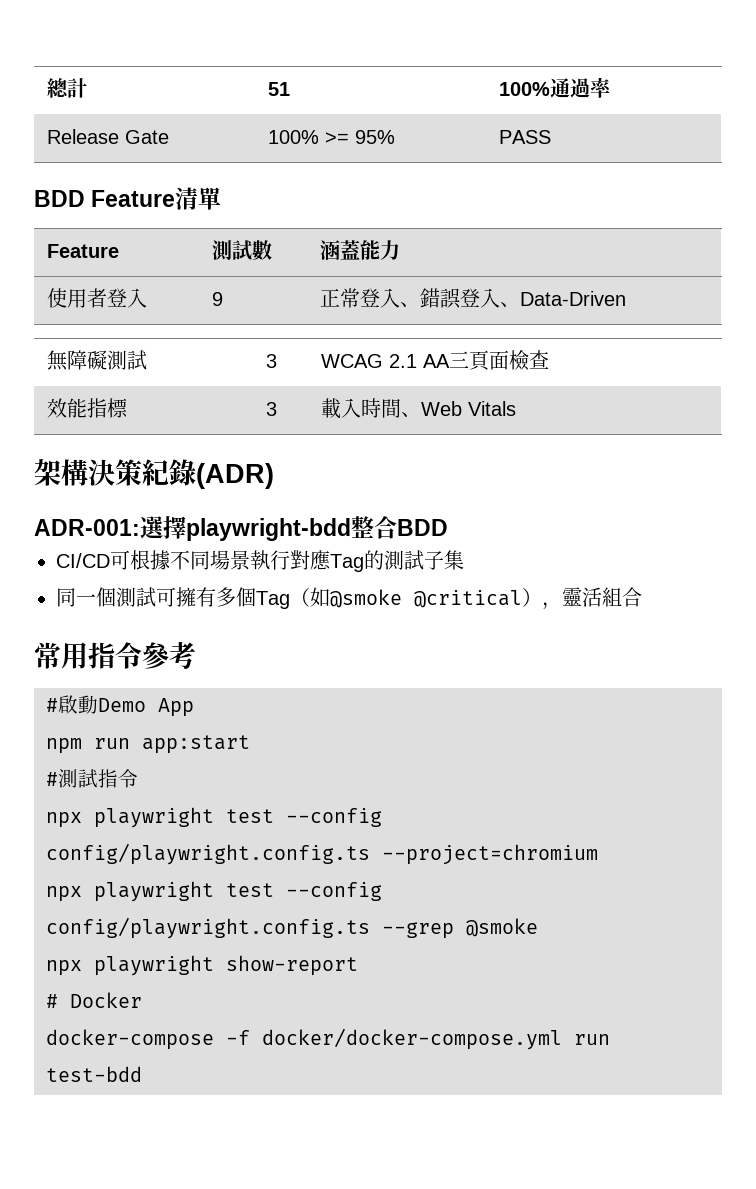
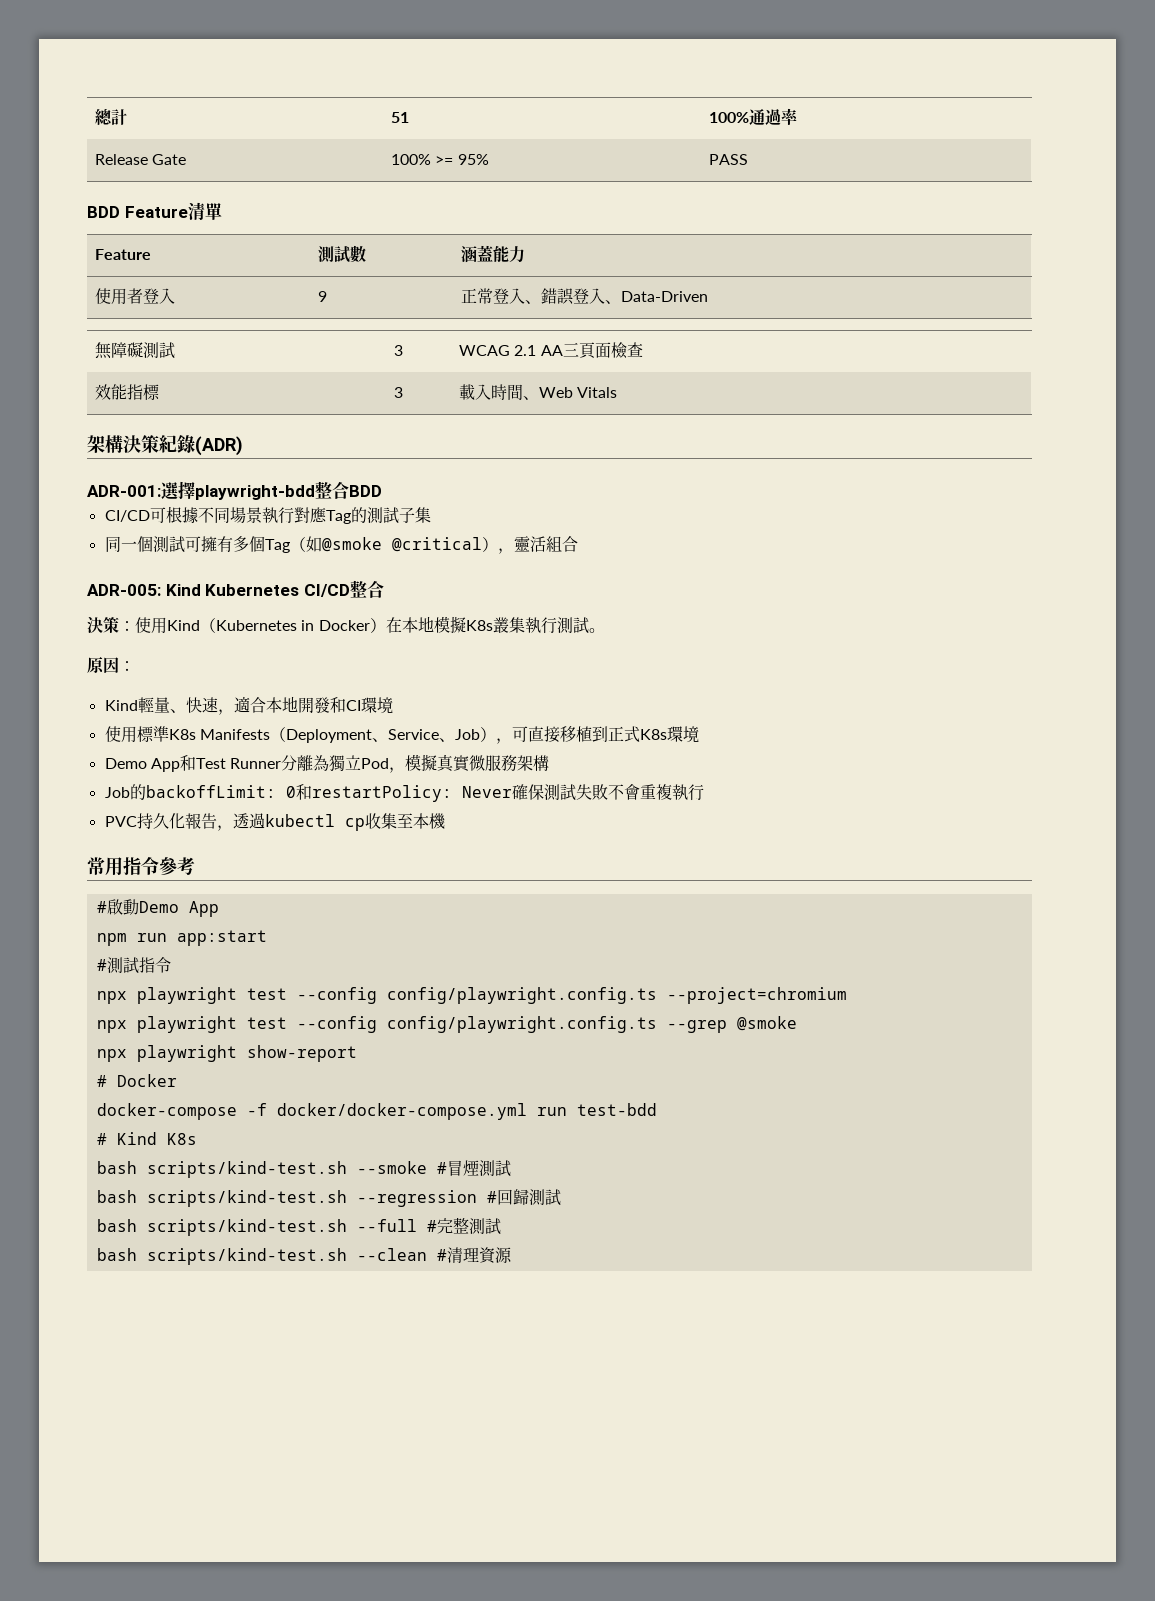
(642, 597) none -> [87,580,384,598] [87,616,605,634] [87,657,135,674] [104,696,393,715] [104,726,699,744] [104,754,550,773] [104,784,704,802] [104,813,446,831] // ADR-005: Kind Kubernetes CI/CD整合 // 決策：使用Kind（Kubernetes in Docker）在本地模擬K8s叢集執行測試。 // 原因： // Kind輕量、快速，適合本地開發和CI環境 // 使用標準K8s Manifests（Deployment、Service、Job），可直接移植到正式K8s環境 // Demo App和Test Runner分離為獨立Pod，模擬真實微服務架構 // Job的backoffLimit: 0和restartPolicy: Never確保測試失敗不會重複執行 // PVC持久化報告，透過kubectl cp收集至本機
(142, 1074) none -> [96,1132,197,1145] [96,1160,511,1178] [96,1189,561,1207] [96,1217,501,1236] [96,1247,512,1265] // # Kind K8s // bash scripts/kind-test.sh --smoke #冒煙測試 // bash scripts/kind-test.sh --regression #回歸測試 // bash scripts/kind-test.sh --full #完整測試 // bash scripts/kind-test.sh --clean #清理資源

